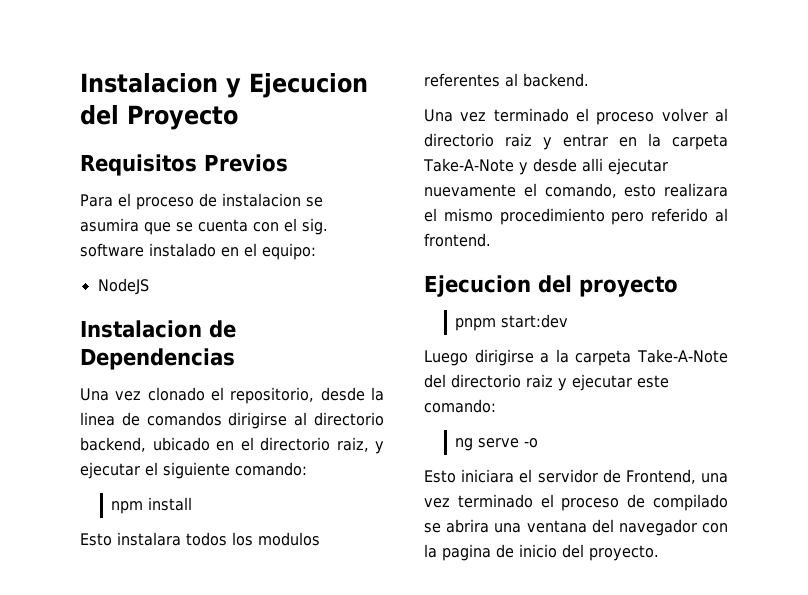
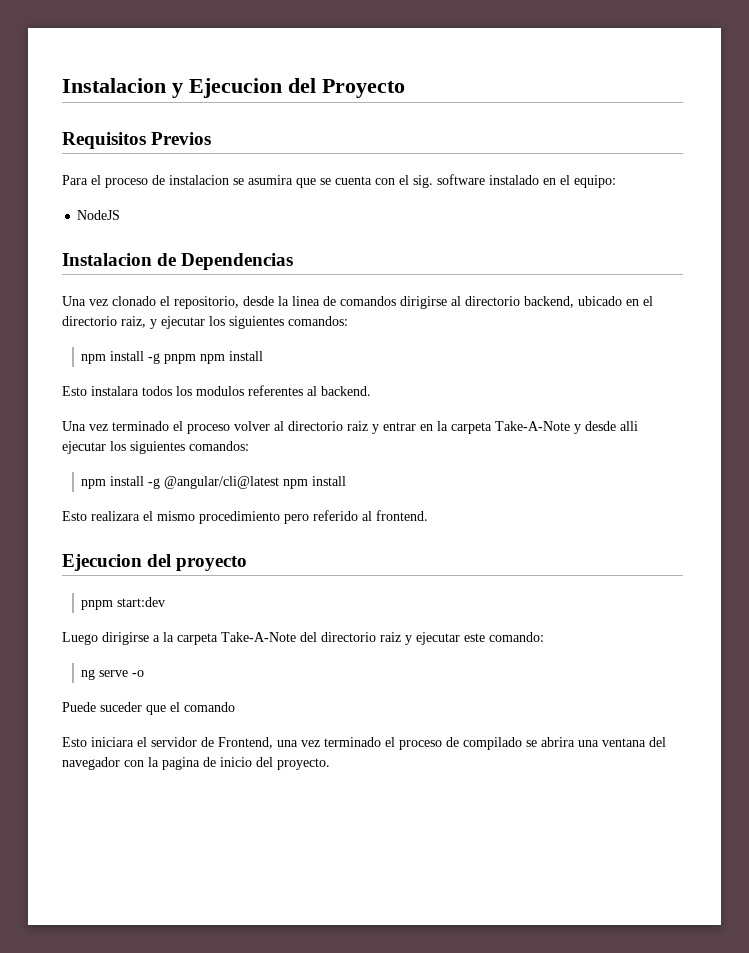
[145,462,307,479] [111,497,193,514] el siguiente comando: // npm install -> [209,316,348,329] [81,351,264,364] los siguientes comandos: // npm install -g pnpm npm install
[424,183,657,198] nuevamente el comando, esto -> [110,441,249,454] [81,476,347,489] [62,511,87,521] los siguientes comandos: // npm install -g @angular/cli@latest npm install // Esto
(539, 443) none -> [62,702,235,715] // Puede suceder que el comando

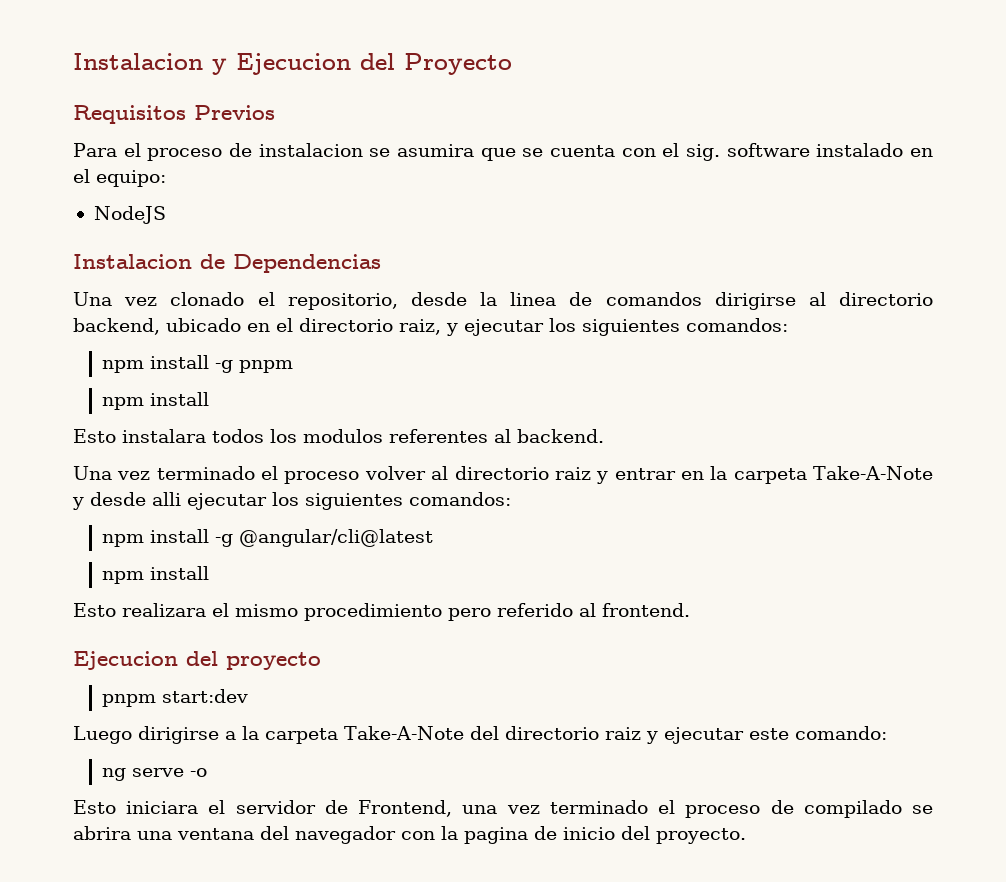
(197, 359) none -> (294, 366) //
(280, 482) none -> (434, 538) //
[62,702,235,715] // Puede suceder que el comando -> (208, 772) none

